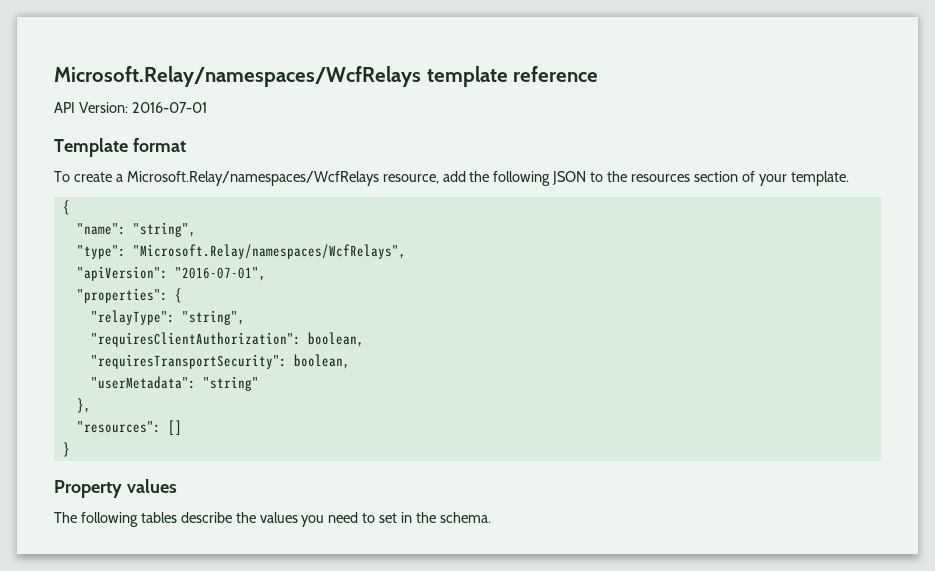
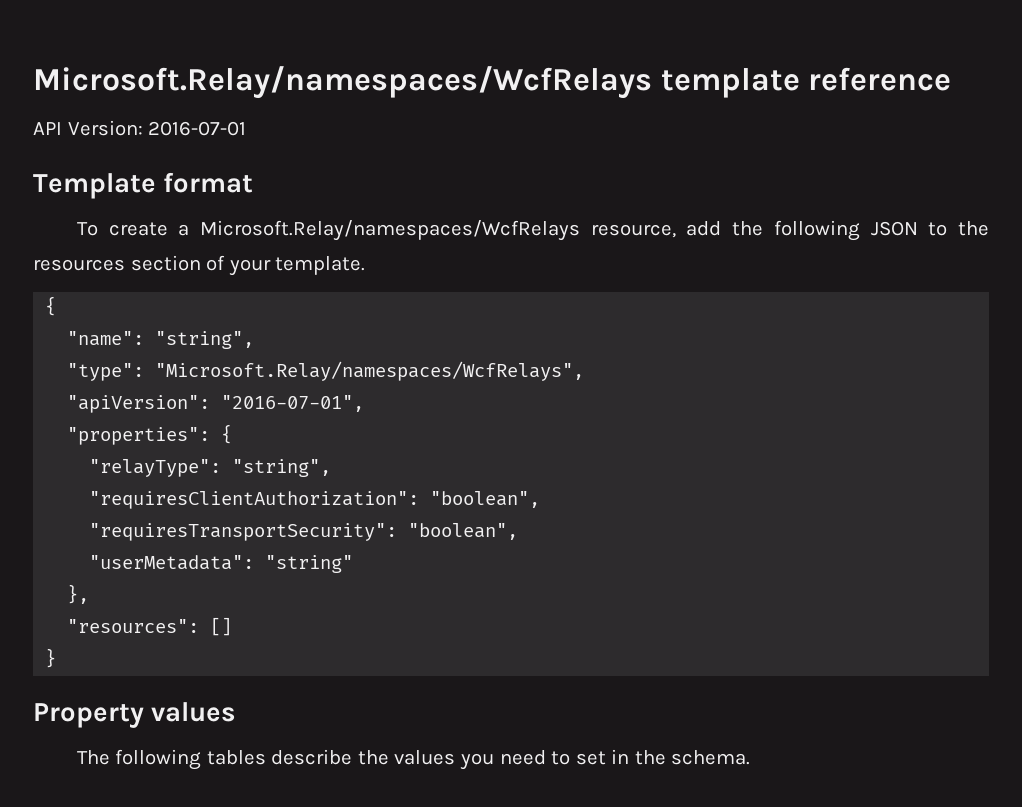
[307,332,364,347] boolean, -> [430,491,541,508] "boolean",
[293,354,350,369] boolean, -> [408,523,519,540] "boolean",

